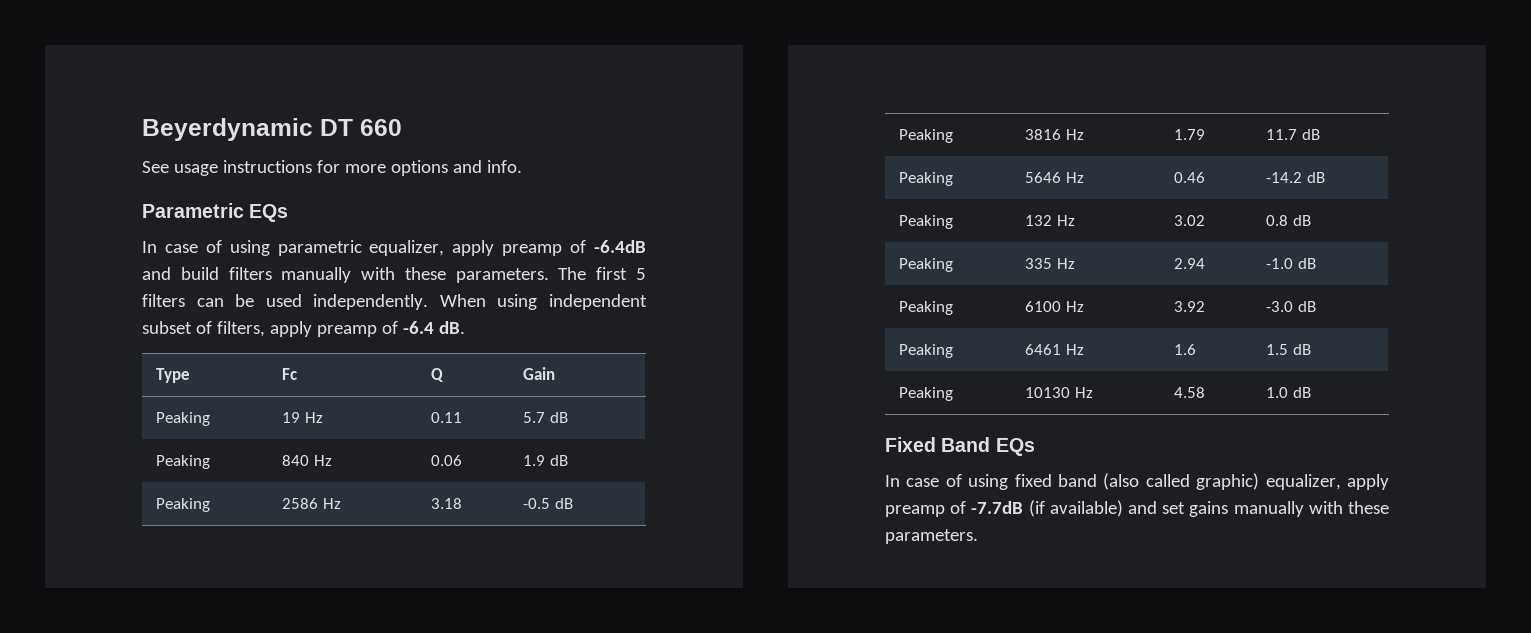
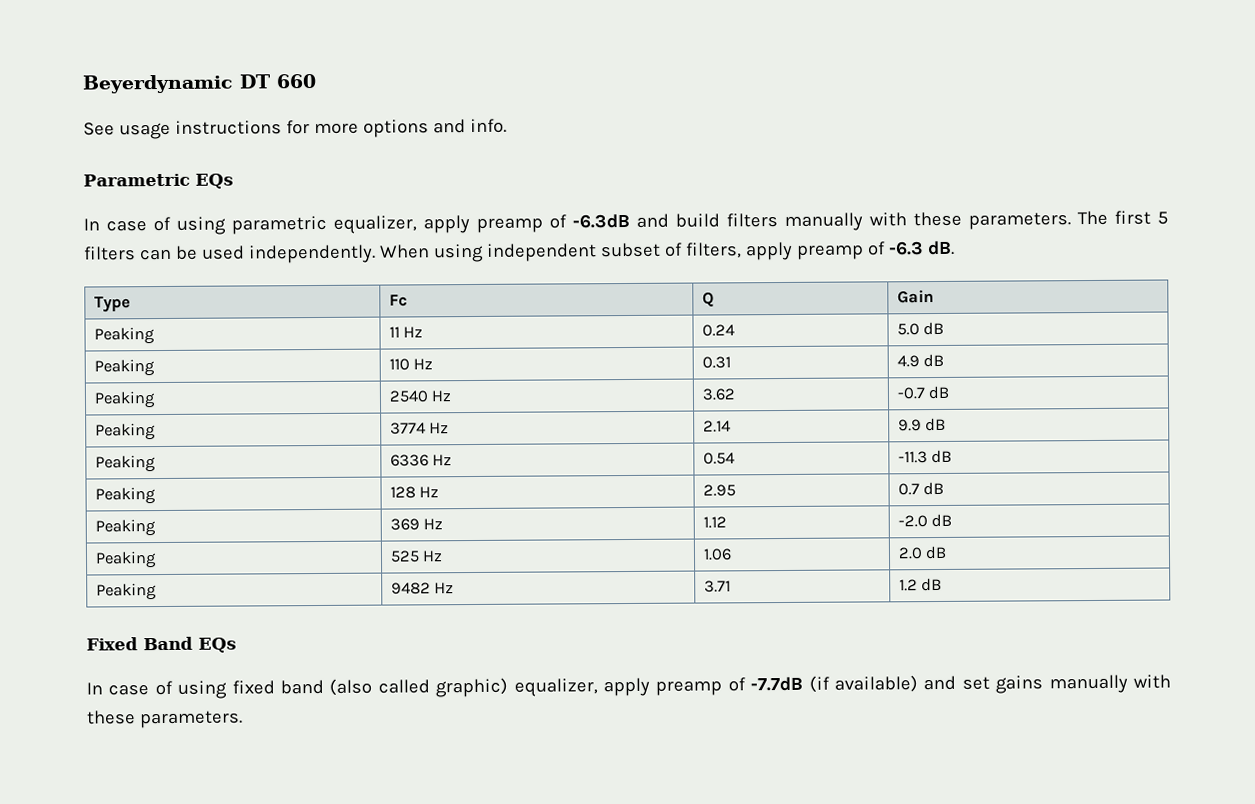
[594,240,647,253] -6.4dB -> [572,213,630,229] -6.3dB
[402,321,434,334] -6.4 -> [887,241,924,256] -6.3
[282,412,323,423] [431,412,463,423] [523,412,568,423] [156,455,211,469] [282,455,332,466] [431,455,463,466] [523,455,568,466] [156,498,211,512] [282,498,341,509] [431,498,463,509] [523,498,573,509] [899,129,954,143] [1025,129,1084,140] [1174,129,1206,140] [1266,129,1320,140] [899,172,954,186] [1025,172,1084,183] [1174,172,1206,183] [1266,172,1325,183] [899,215,954,229] [1025,215,1075,226] [1174,215,1206,226] [1266,215,1311,226] [899,258,954,272] [1025,258,1075,269] [1174,258,1206,269] [1266,258,1316,269] [899,301,954,315] [1025,301,1084,312] [1174,301,1206,312] [1266,301,1316,312] [899,344,954,358] [1025,344,1084,355] [1174,344,1197,355] [1266,344,1311,355] [899,387,954,401] [1025,387,1093,398] [1174,387,1206,398] [1266,387,1289,398] 19 Hz | 0.11 | 5.7 dB // Peaking | 840 Hz | 0.06 | 1.9 dB // Peaking | 2586 Hz | 3.18 | -0.5 dB // Peaking | 3816 Hz | 1.79 | 11.7 dB // Peaking | 5646 Hz | 0.46 | -14.2 dB // Peaking | 132 Hz | 3.02 | 0.8 dB // Peaking | 335 Hz | 2.94 | -1.0 dB // Peaking | 6100 Hz | 3.92 | -3.0 dB // Peaking | 6461 Hz | 1.6 | 1.5 dB // Peaking | 10130 Hz | 4.58 | 1.0 -> [388,326,424,338] [701,324,735,337] [896,321,945,336] [93,359,155,377] [388,358,434,371] [701,356,731,369] [896,353,945,368] [93,391,156,409] [388,390,452,403] [701,388,735,401] [896,385,950,400] [94,423,156,441] [389,422,450,435] [702,420,731,433] [897,417,947,432] [94,455,156,473] [389,454,453,467] [702,452,735,465] [897,449,953,464] [94,487,156,505] [389,486,440,499] [702,484,736,497] [897,481,945,496] [94,519,156,537] [389,518,444,531] [702,516,727,529] [897,513,953,528] [94,551,157,569] [389,550,444,563] [702,548,732,561] [897,545,948,560] [95,583,157,601] [390,582,455,595] [703,580,731,593] [898,579,918,592] 11 Hz | 0.24 | 5.0 dB // Peaking | 110 Hz | 0.31 | 4.9 dB // Peaking | 2540 Hz | 3.62 | -0.7 dB // Peaking | 3774 Hz | 2.14 | 9.9 dB // Peaking | 6336 Hz | 0.54 | -11.3 dB // Peaking | 128 Hz | 2.95 | 0.7 dB // Peaking | 369 Hz | 1.12 | -2.0 dB // Peaking | 525 Hz | 1.06 | 2.0 dB // Peaking | 9482 Hz | 3.71 | 1.2

